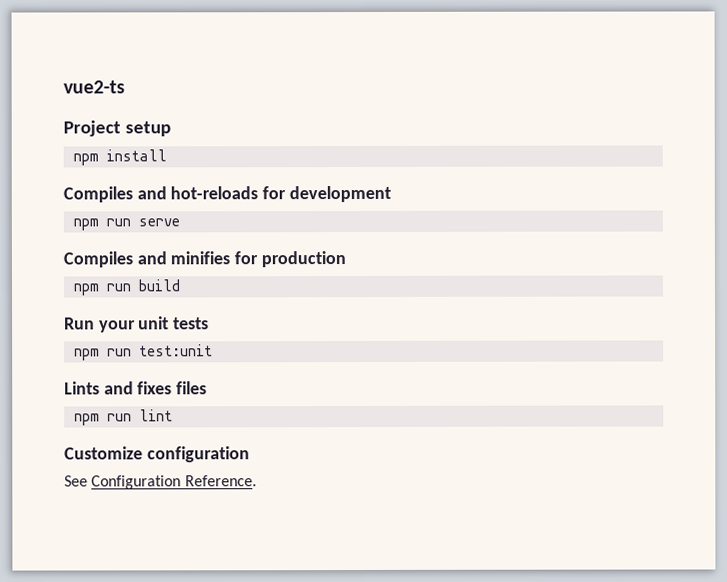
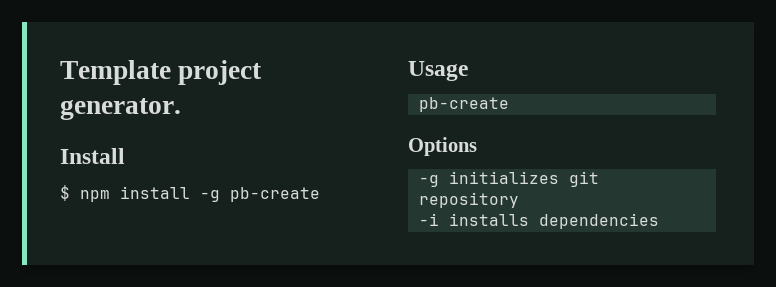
[63,80,125,94] [63,120,171,137] [72,149,167,166] [63,185,391,203] [72,218,180,231] [63,251,346,268] [72,279,181,296] [64,316,210,333] [73,344,213,361] [64,381,208,395] [73,409,173,426] [64,446,250,463] [64,475,257,490] vue2-ts // Project setup // npm install // Compiles and hot-reloads for development // npm run serve // Compiles and minifies for production // npm run build // Run your unit tests // npm run test:unit // Lints and fixes files // npm run lint // Customize configuration // See Configuration Reference. -> [60,60,263,85] [60,98,181,120] [60,148,125,164] [60,185,320,202] [408,61,468,81] [418,97,509,112] [408,137,477,156] [418,171,599,187] [418,192,519,208] [418,213,659,229] Template project generator. // Install // $ npm install -g pb-create // Usage // pb-create // Options // -g initializes git repository // -i installs dependencies

